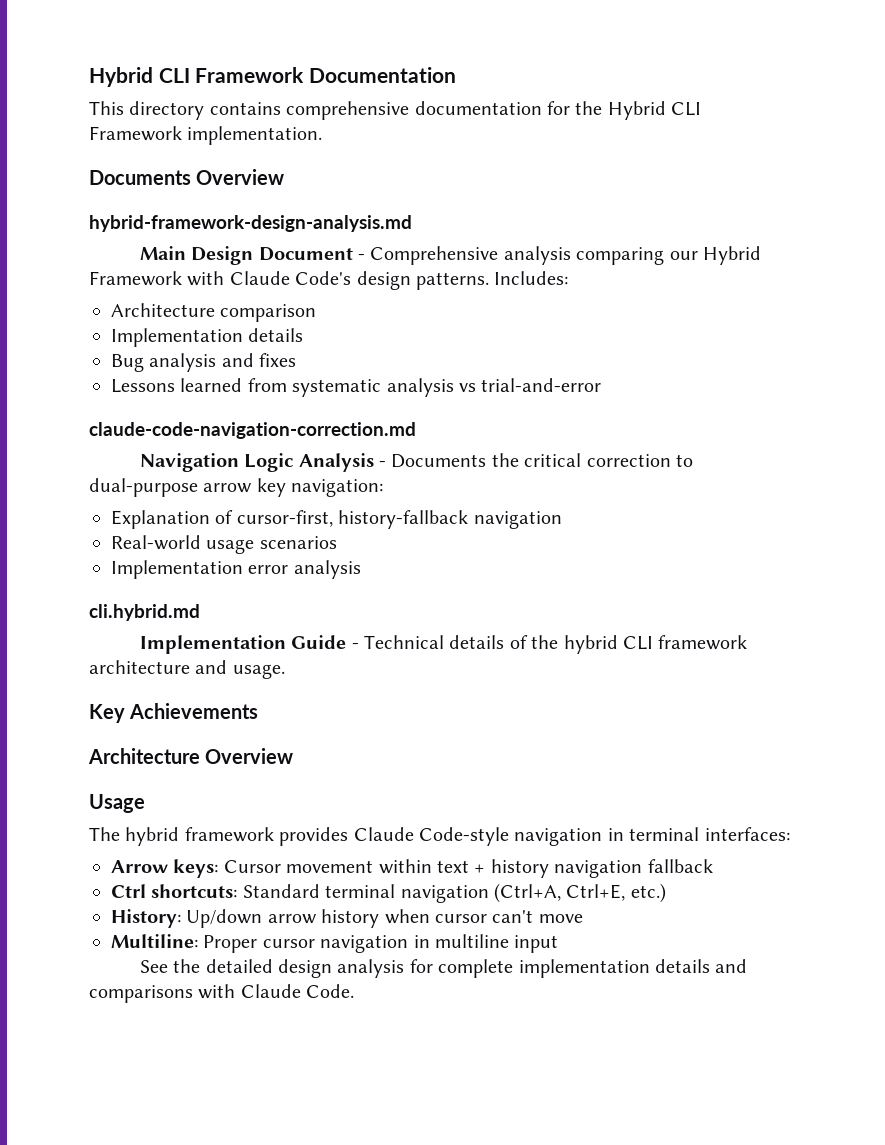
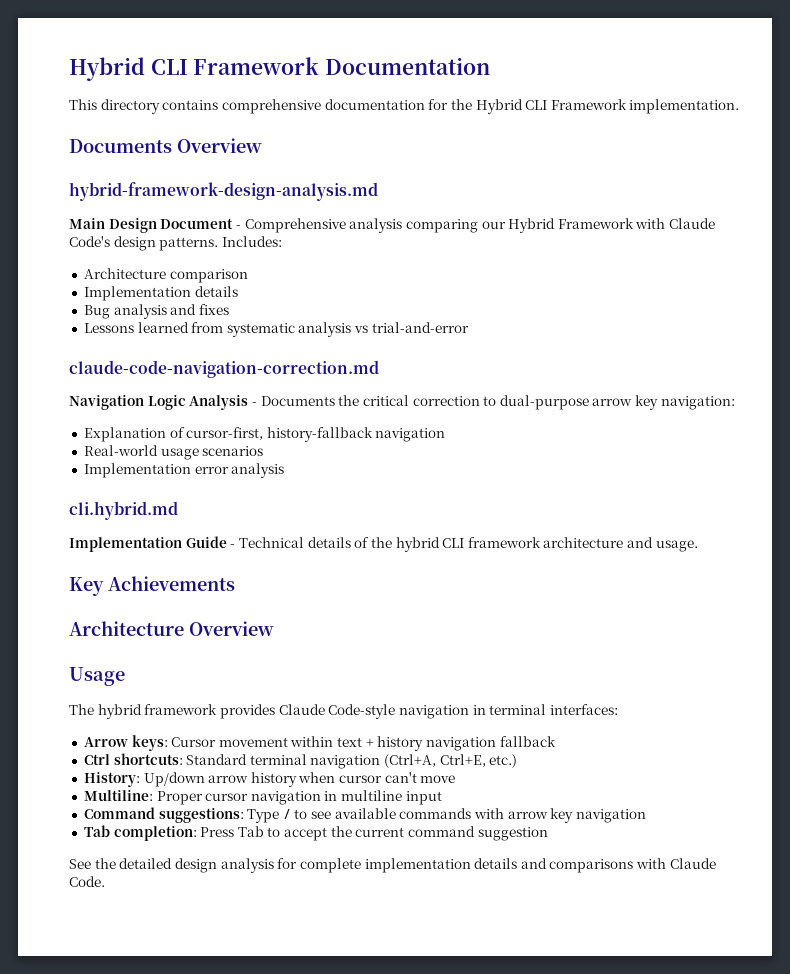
(559, 944) none -> [83,807,646,823] [83,825,548,841] // Command suggestions: Type / to see available commands with arrow key navigation // Tab completion: Press Tab to accept the current command suggestion

